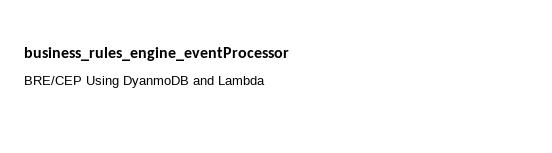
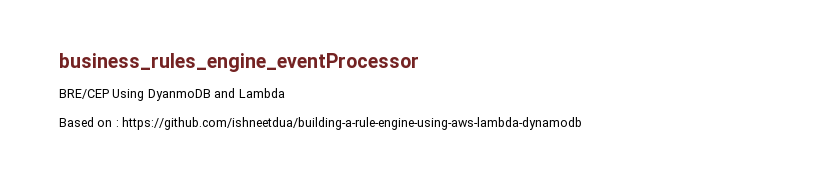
(265, 80) none -> [59,117,583,130] // Based on : https://github.com/ishneetdua/building-a-rule-engine-using-aws-lambda-dynamodb

